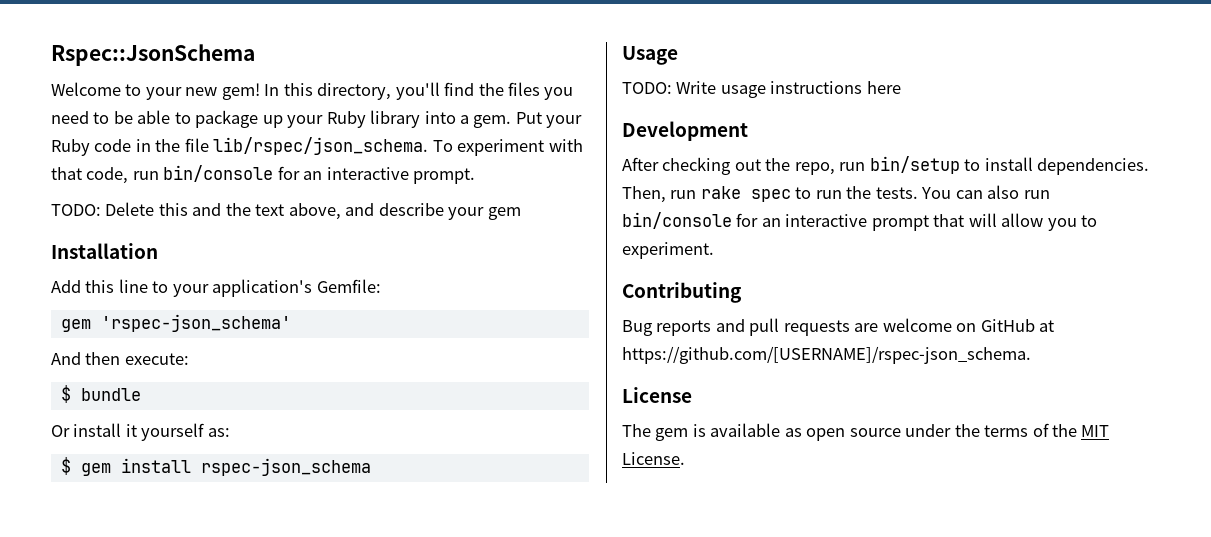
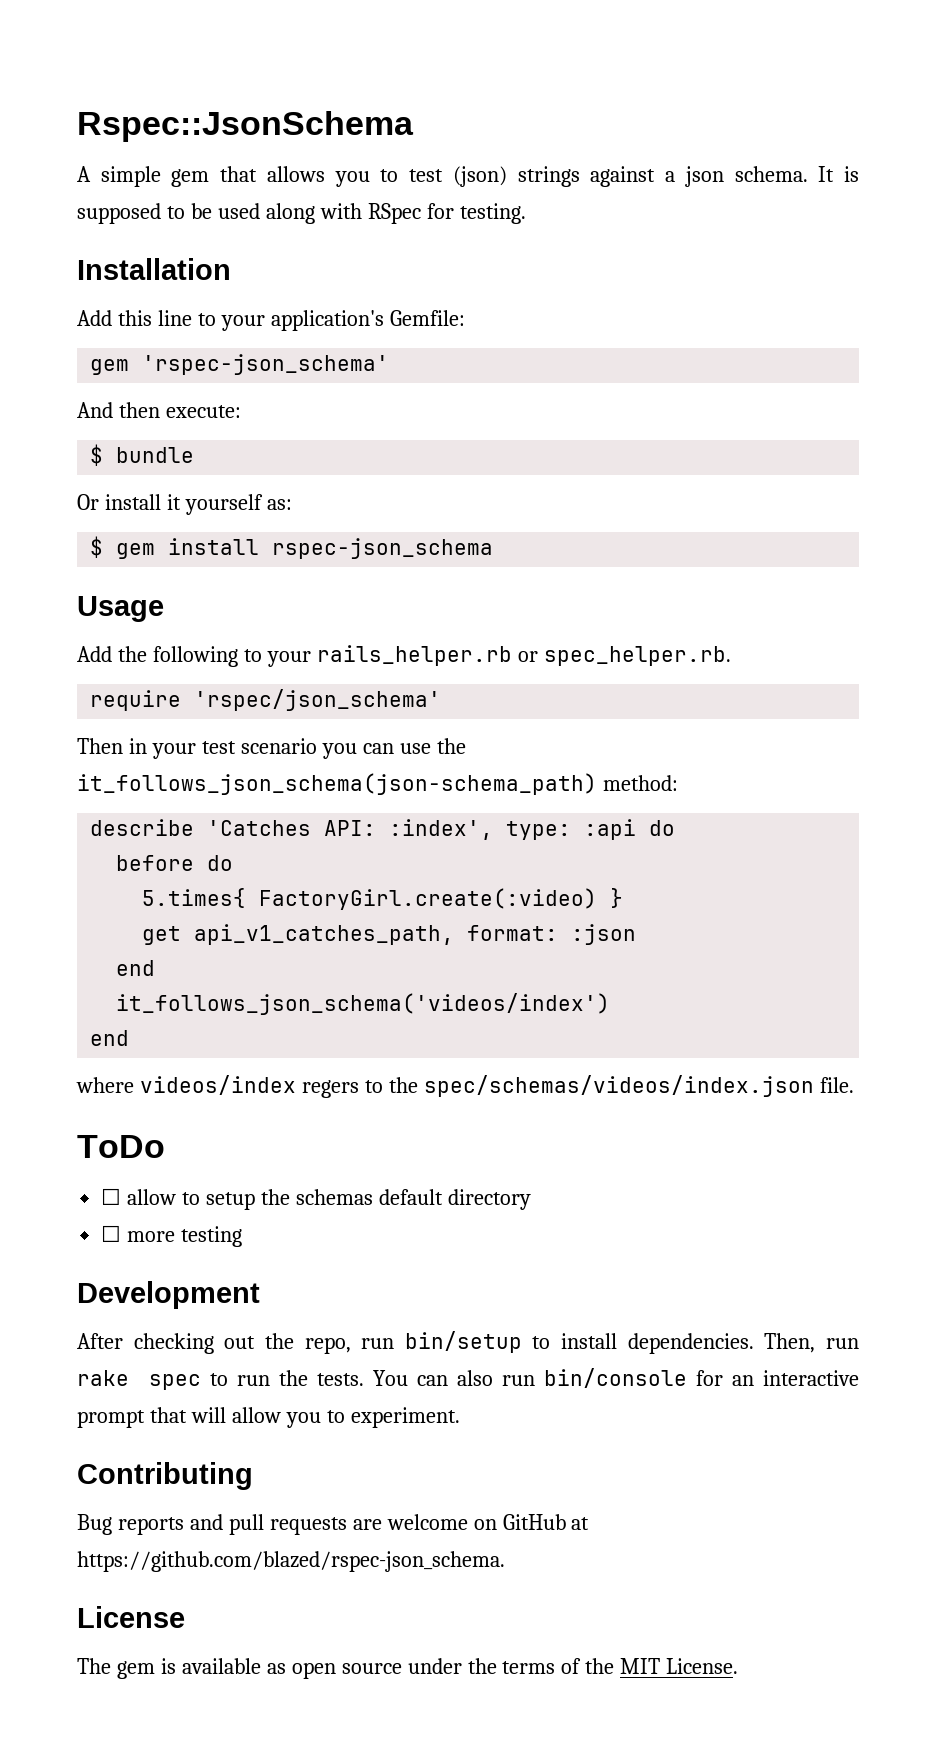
[51,82,574,100] [51,110,583,128] [51,137,583,156] [51,165,476,184] [51,202,521,220] Welcome to your new gem! In this directory, you'll find the files you need to be able to package up your Ruby library into a gem. Put your Ruby code in the file lib/rspec/json_schema. To experiment with that code, run bin/console for an interactive prompt. // TODO: Delete this and the text above, and describe your gem -> [77,166,860,187] [77,203,526,224] A simple gem that allows you to test (json) strings against a json schema. It is supposed to be used along with RSpec for testing.
[622,81,901,98] TODO: Write usage instructions here -> [77,645,731,667] [90,689,442,711] [77,738,466,759] [77,773,678,795] [90,819,676,840] [116,855,234,871] [142,888,624,910] [142,924,637,945] [116,960,156,976] [116,993,611,1015] [90,1030,130,1046] [76,1075,854,1098] [77,1135,165,1158] [101,1188,531,1210] [101,1225,243,1247] Add the following to your rails_helper.rb or spec_helper.rb. // require 'rspec/json_schema' // Then in your test scenario you can use the it_follows_json_schema(json-schema_path) method: // describe 'Catches API: :index', type: :api do // before do // 5.times{ FactoryGirl.create(:video) } // get api_v1_catches_path, format: :json // end // it_follows_json_schema('videos/index') // end // where videos/index regers to the spec/schemas/videos/index.json file. // ToDo // ☐ allow to setup the schemas default directory // ☐ more testing
[622,346,1031,364] https://github.com/[USERNAME]/rspec-json_schema. -> [77,1551,505,1572] https://github.com/blazed/rspec-json_schema.

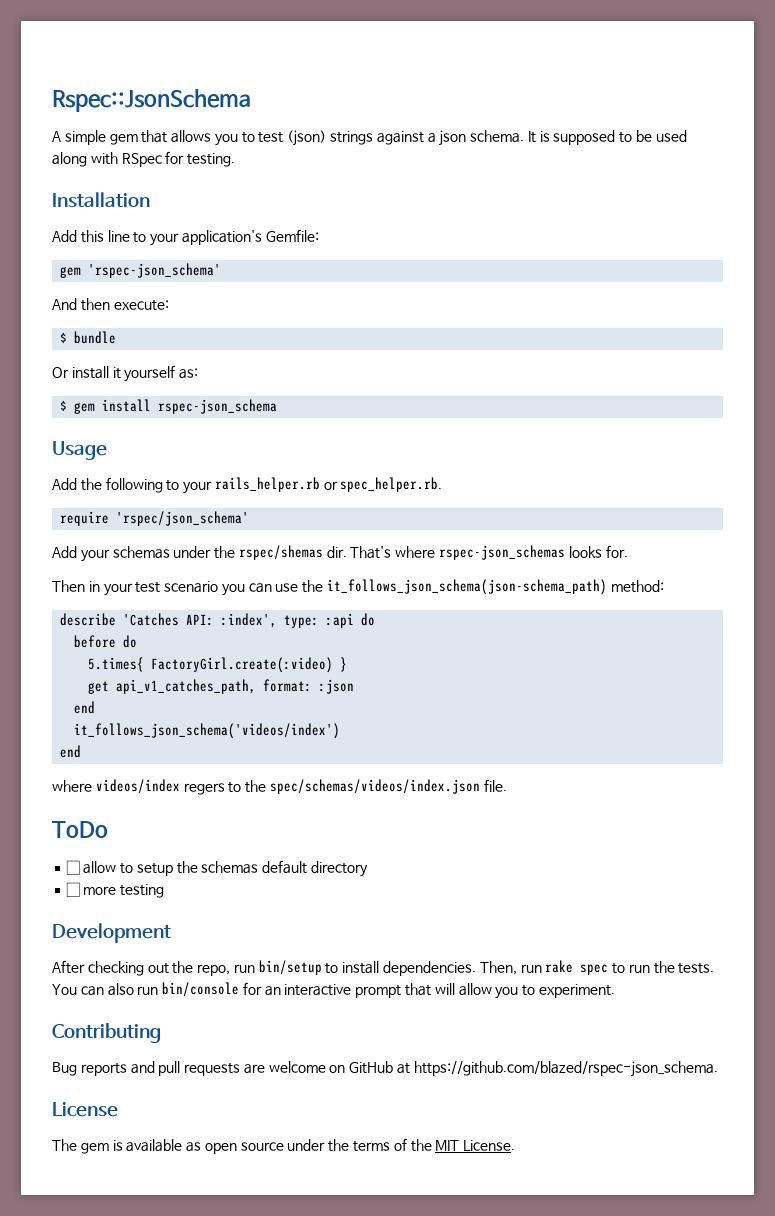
(442, 700) none -> [52,545,628,562] // Add your schemas under the rspec/shemas dir. That's where rspec-json_schemas looks for.

